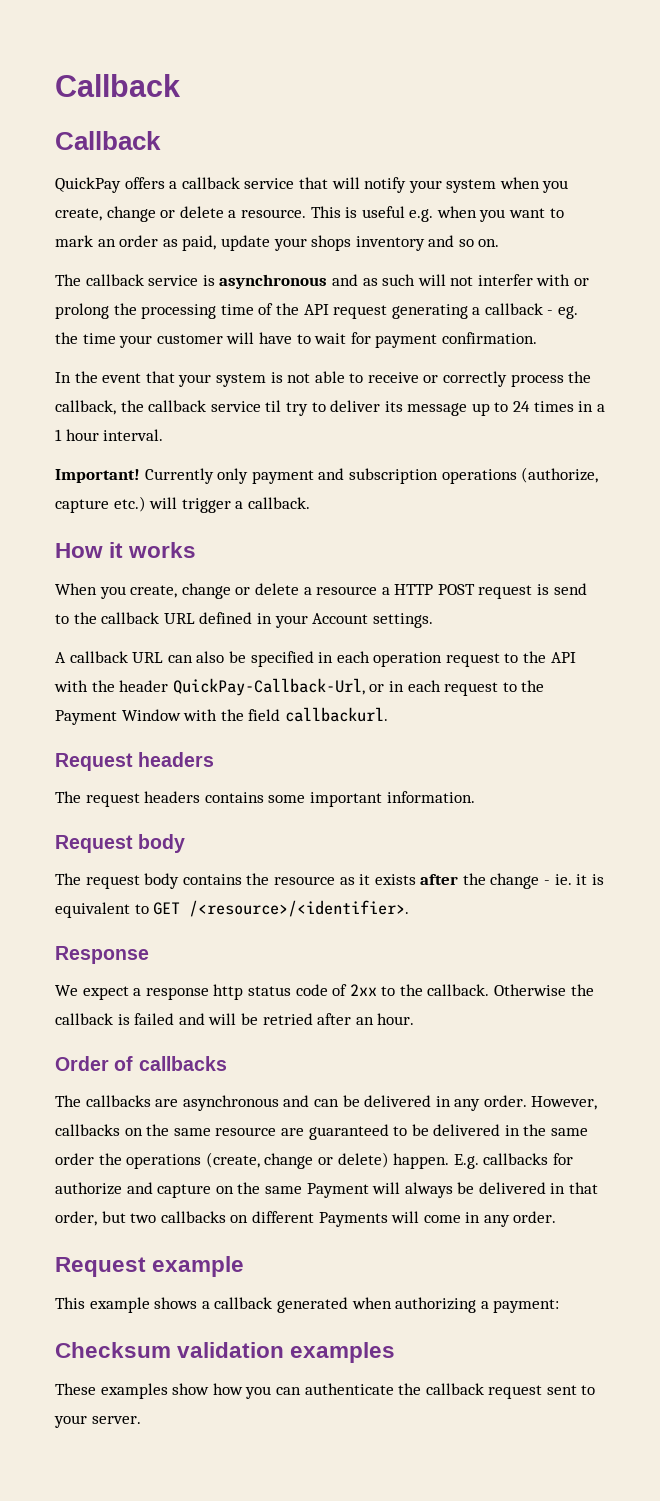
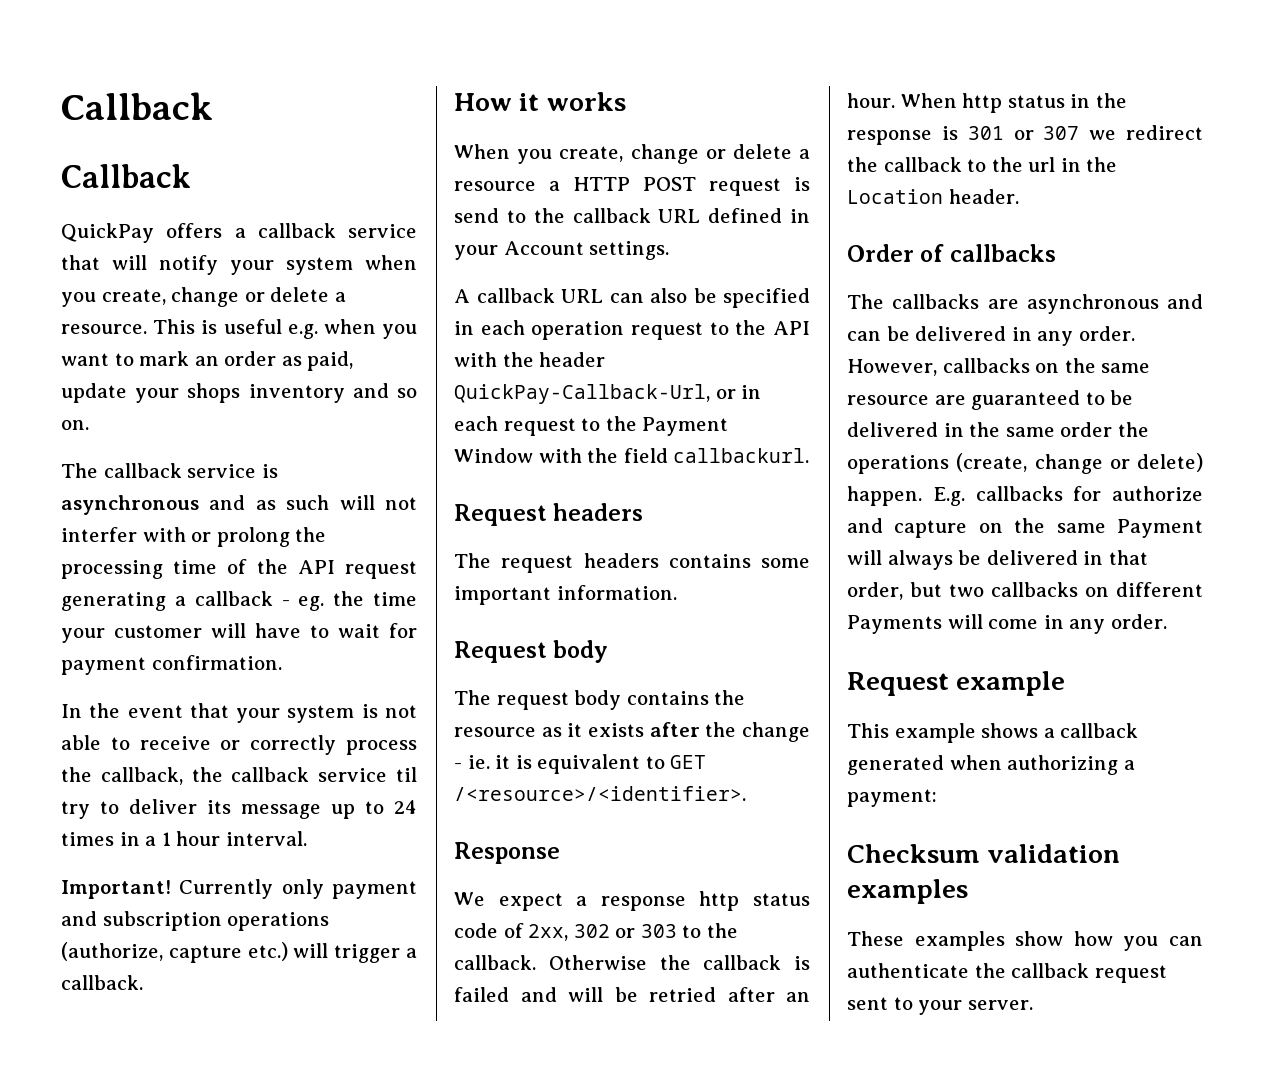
[349,984,377,996] 2xx -> [528,924,677,941] 2xx, 302 or 303
(415, 1019) none -> [900,93,1127,113] [847,125,1203,145] [847,157,1118,172] [847,189,1019,204] When http status in the response is 301 or 307 we redirect the callback to the url in the Location header.

